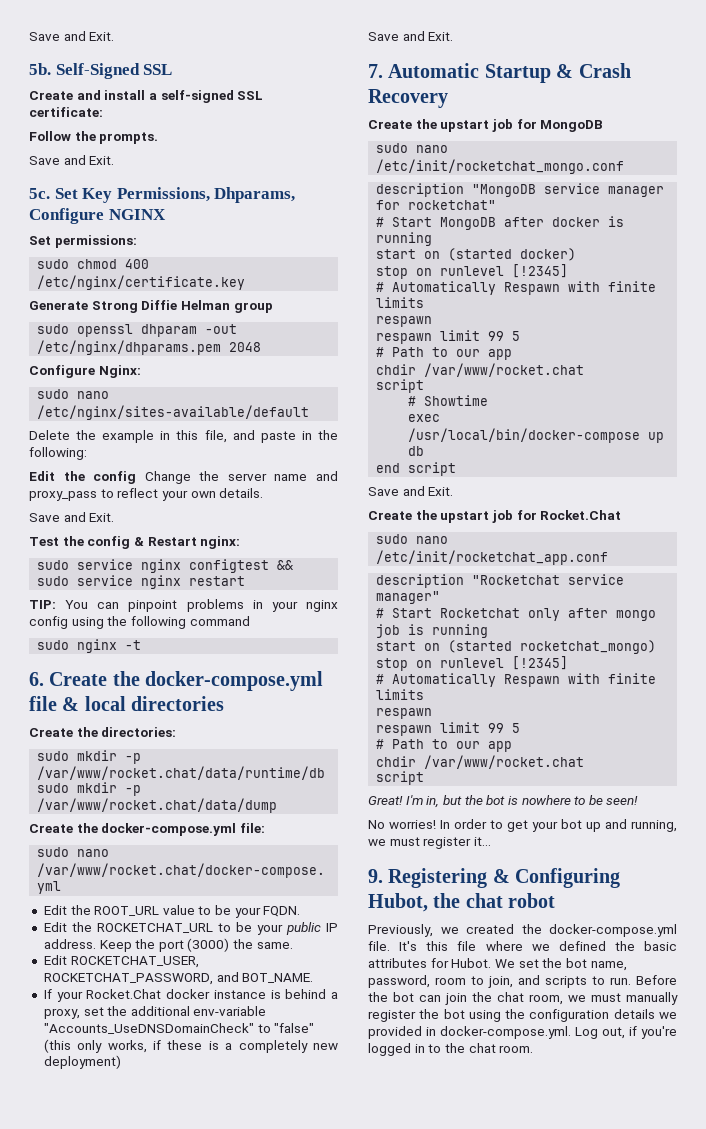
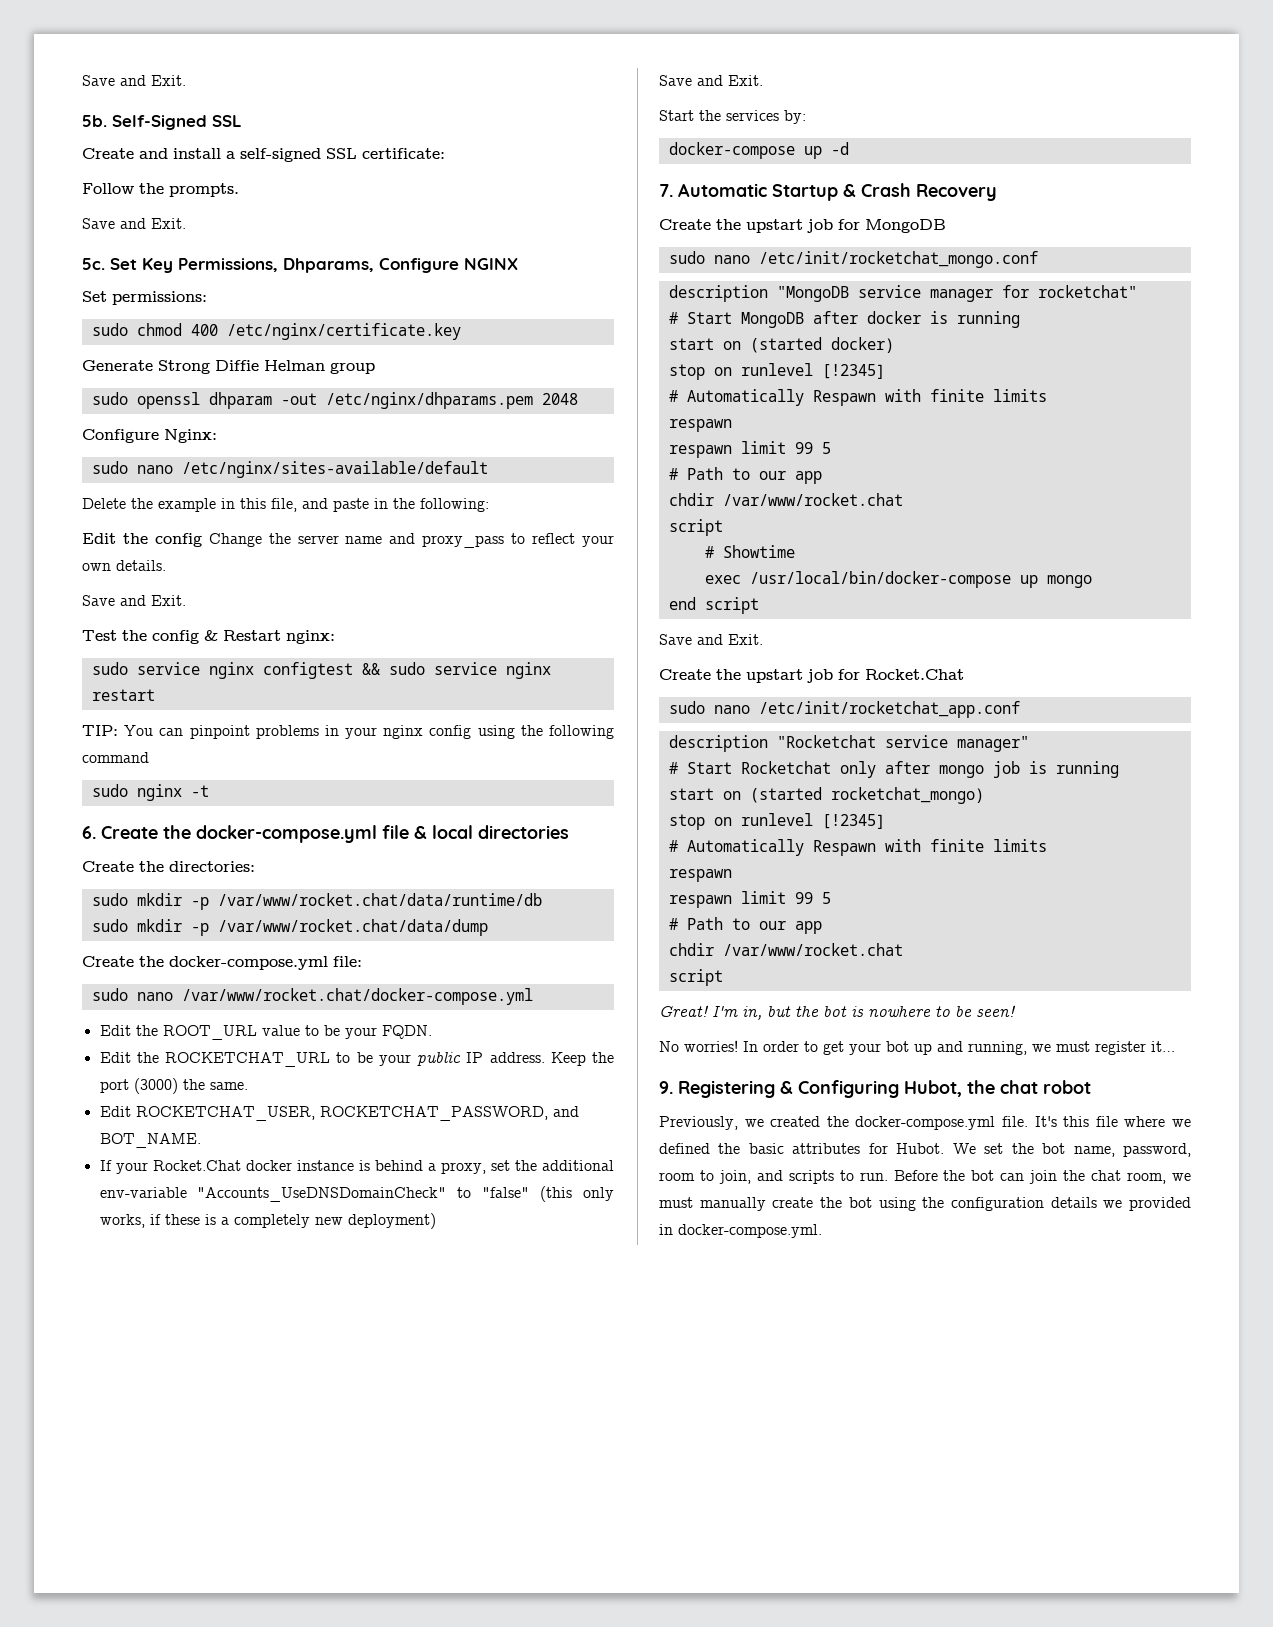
(454, 36) none -> [659,110,806,124] [668,142,849,159] // Start the services by: // docker-compose up -d
[408,446,425,456] db -> [1046,575,1092,588] mongo
[368,1010,416,1022] register -> [772,1197,814,1208] create
[575,1026,677,1039] [368,1043,534,1056] Log out, if you're logged in to the chat room. -> (822, 1231) none

